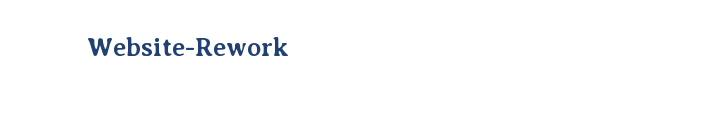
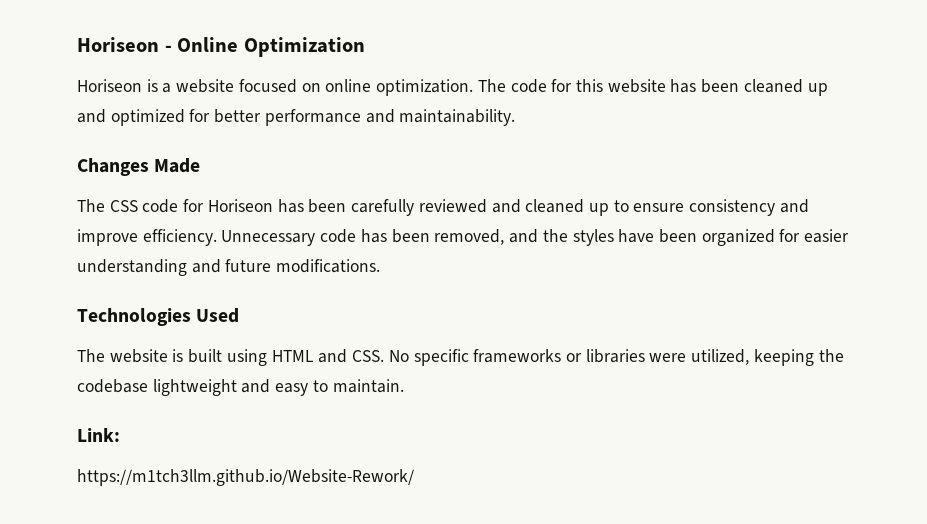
[87,37,289,56] Website-Rework -> [77,37,365,57] [77,79,828,96] [77,109,516,126] [77,158,201,176] [77,199,809,216] [77,229,850,246] [77,259,381,276] [77,308,240,326] [77,349,844,366] [77,379,404,396] [77,428,120,442] [77,469,414,486] Horiseon - Online Optimization // Horiseon is a website focused on online optimization. The code for this website has been cleaned up and optimized for better performance and maintainability. // Changes Made // The CSS code for Horiseon has been carefully reviewed and cleaned up to ensure consistency and improve efficiency. Unnecessary code has been removed, and the styles have been organized for easier understanding and future modifications. // Technologies Used // The website is built using HTML and CSS. No specific frameworks or libraries were utilized, keeping the codebase lightweight and easy to maintain. // Link: // https://m1tch3llm.github.io/Website-Rework/

